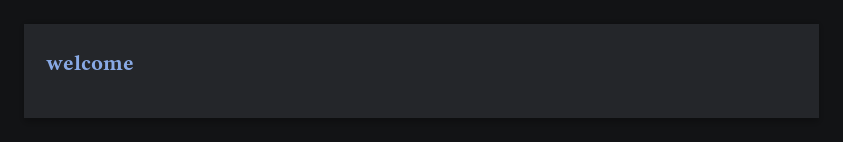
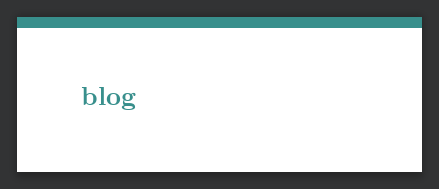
[46,55,134,70] welcome -> [81,87,136,110] blog

